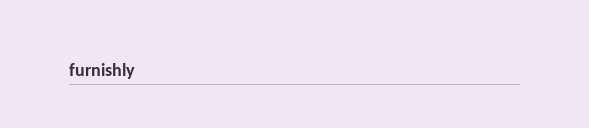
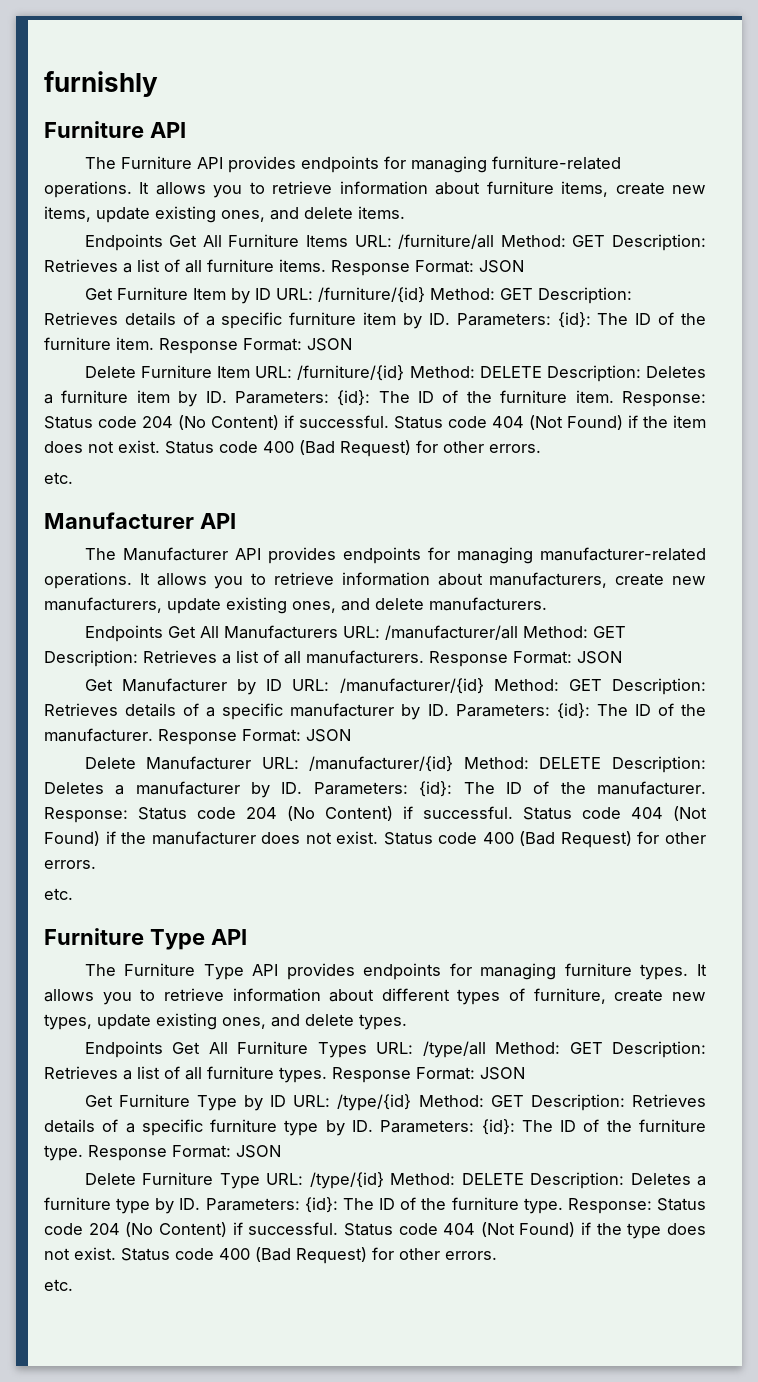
(135, 71) none -> [44,121,186,138] [84,156,621,173] [44,181,707,198] [44,206,405,223] [84,234,707,251] [44,259,524,276] [84,287,632,304] [44,312,707,329] [44,337,352,354] [84,365,706,382] [44,390,706,407] [44,415,706,430] [44,440,541,457] [44,472,73,484] [44,512,236,529] [84,547,706,564] [44,572,706,589] [44,597,547,614] [84,625,626,642] [44,650,622,667] [84,678,706,695] [44,703,707,720] [44,728,351,745] [84,756,706,773] [44,781,707,798] [44,806,707,823] [44,831,707,848] [44,860,96,869] [44,888,73,900] [44,928,247,950] [84,963,708,980] [44,988,706,1005] [44,1013,407,1030] [84,1041,706,1058] [44,1066,525,1083] [84,1094,706,1111] [44,1119,707,1136] [44,1145,281,1161] [84,1172,706,1189] [44,1197,706,1214] [44,1222,706,1239] [44,1247,497,1264] [44,1279,73,1291] // Furniture API // The Furniture API provides endpoints for managing furniture-related operations. It allows you to retrieve information about furniture items, create new items, update existing ones, and delete items. // Endpoints Get All Furniture Items URL: /furniture/all Method: GET Description: Retrieves a list of all furniture items. Response Format: JSON // Get Furniture Item by ID URL: /furniture/{id} Method: GET Description: Retrieves details of a specific furniture item by ID. Parameters: {id}: The ID of the furniture item. Response Format: JSON // Delete Furniture Item URL: /furniture/{id} Method: DELETE Description: Deletes a furniture item by ID. Parameters: {id}: The ID of the furniture item. Response: Status code 204 (No Content) if successful. Status code 404 (Not Found) if the item does not exist. Status code 400 (Bad Request) for other errors. // etc. // Manufacturer API // The Manufacturer API provides endpoints for managing manufacturer-related operations. It allows you to retrieve information about manufacturers, create new manufacturers, update existing ones, and delete manufacturers. // Endpoints Get All Manufacturers URL: /manufacturer/all Method: GET Description: Retrieves a list of all manufacturers. Response Format: JSON // Get Manufacturer by ID URL: /manufacturer/{id} Method: GET Description: Retrieves details of a specific manufacturer by ID. Parameters: {id}: The ID of the manufacturer. Response Format: JSON // Delete Manufacturer URL: /manufacturer/{id} Method: DELETE Description: Deletes a manufacturer by ID. Parameters: {id}: The ID of the manufacturer. Response: Status code 204 (No Content) if successful. Status code 404 (Not Found) if the manufacturer does not exist. Status code 400 (Bad Request) for other errors. // etc. // Furniture Type API // The Furniture Type API provides endpoints for managing furniture types. It allows you to retrieve information about different types of furniture, create new types, update existing ones, and delete types. // Endpoints Get All Furniture Types URL: /type/all Method: GET Description: Retrieves a list of all furniture types. Response Format: JSON // Get Furniture Type by ID URL: /type/{id} Method: GET Description: Retrieves details of a specific furniture type by ID. Parameters: {id}: The ID of the furniture type. Response Format: JSON // Delete Furniture Type URL: /type/{id} Method: DELETE Description: Deletes a furniture type by ID. Parameters: {id}: The ID of the furniture type. Response: Status code 204 (No Content) if successful. Status code 404 (Not Found) if the type does not exist. Status code 400 (Bad Request) for other errors. // etc.

